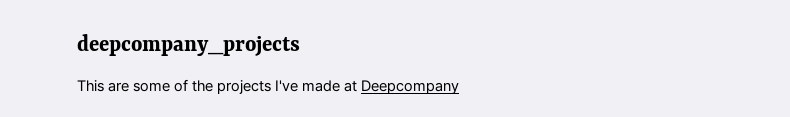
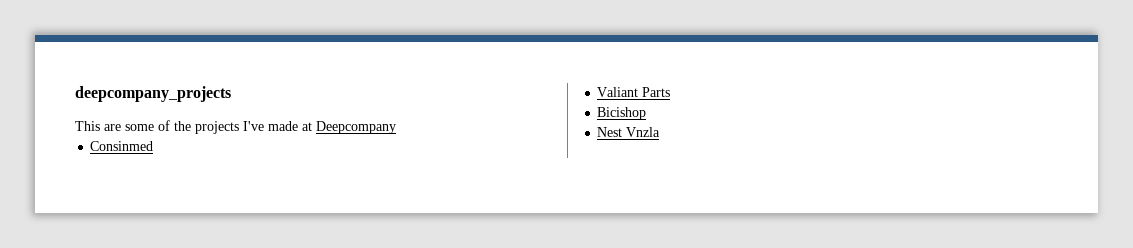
(460, 87) none -> [90,141,154,151] [597,87,671,97] [597,107,647,120] [597,127,661,137] // Consinmed // Valiant Parts // Bicishop // Nest Vnzla

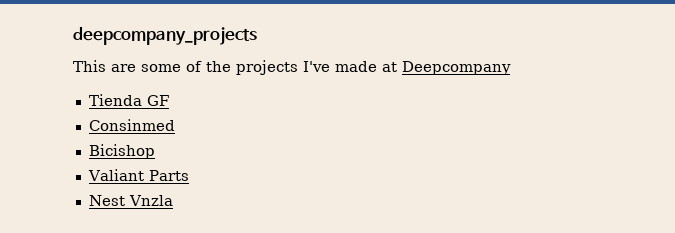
(396, 127) none -> [88,94,169,106] // Tienda GF
(154, 146) none -> [88,144,155,159] // Bicishop
[597,107,647,120] // Bicishop -> (189, 175) none

